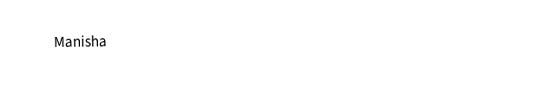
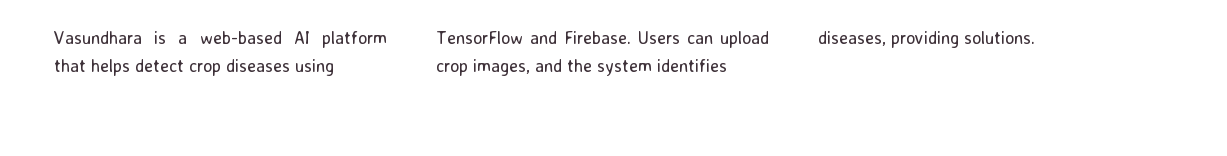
[53,35,107,49] Manisha -> [54,31,387,48] [54,59,334,76] [436,31,769,48] [436,59,727,76] [818,31,1035,48] Vasundhara is a web-based AI platform that helps detect crop diseases using TensorFlow and Firebase. Users can upload crop images, and the system identifies diseases, providing solutions.

